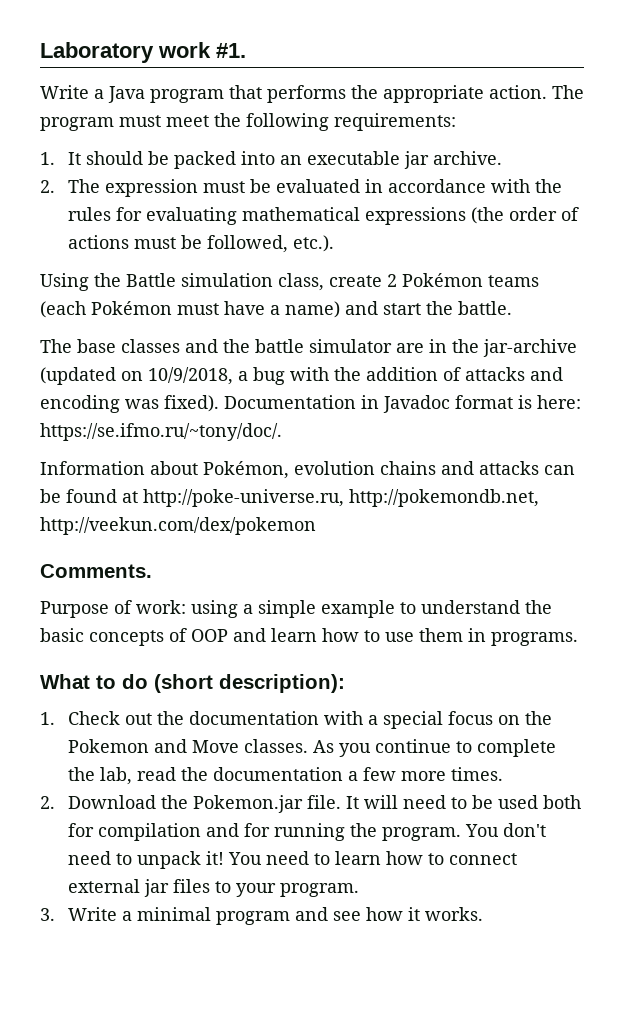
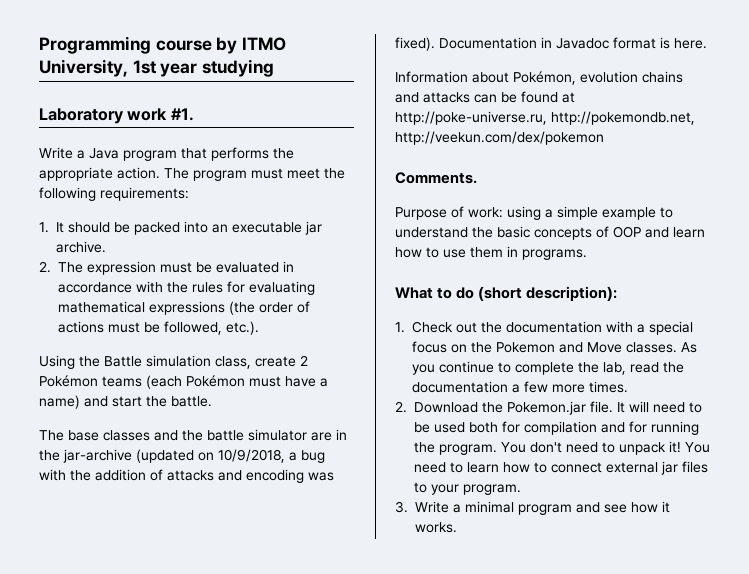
(40, 52) none -> [39,36,287,54] [39,59,275,77] Programming course by ITMO University, 1st year studying //
[537,395,581,409] [40,423,282,441] here: https://se.ifmo.ru/~tony/doc/. -> [674,38,707,49] here.

